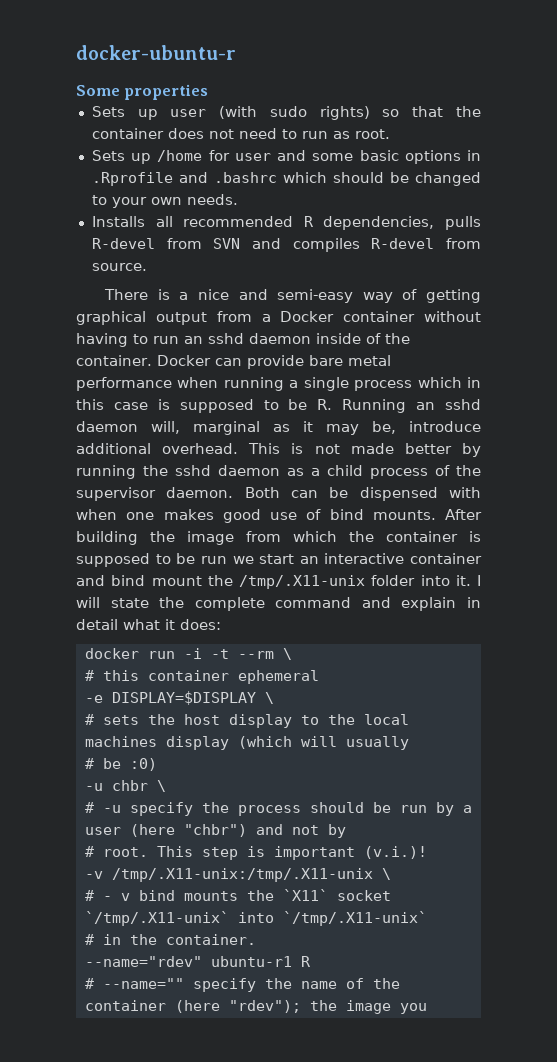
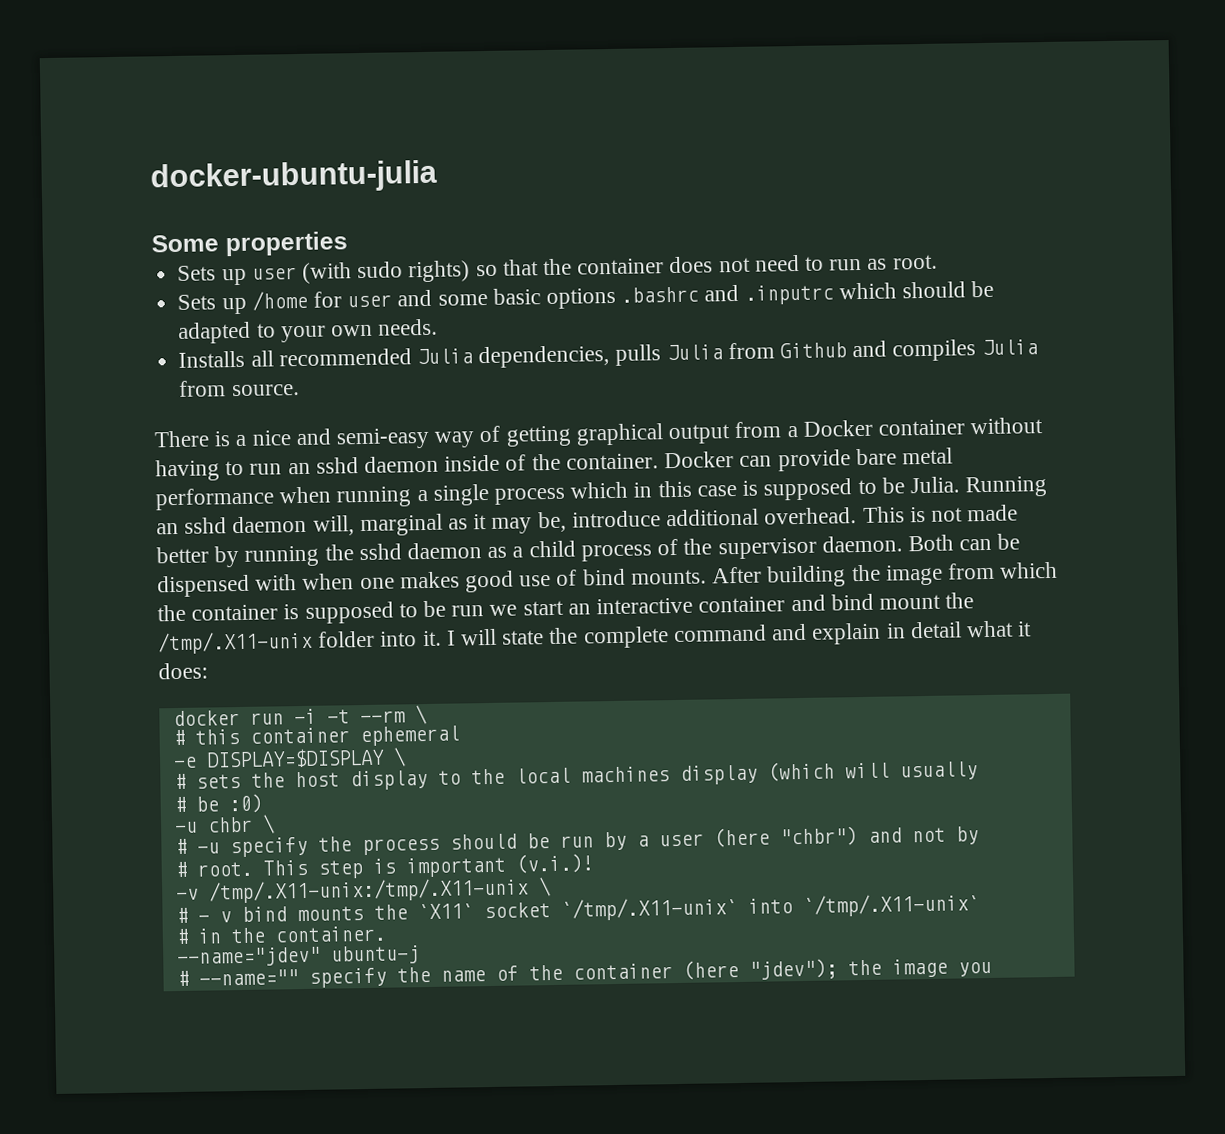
[76,45,236,60] docker-ubuntu-r -> [150,159,438,195] docker-ubuntu-julia
[467,150,481,161] [91,172,277,186] in .Rprofile and .bashrc -> [621,284,834,305] .bashrc and .inputrc
[415,172,481,186] changed -> [178,321,252,344] adapted
[303,216,314,227] R -> [416,348,473,365] Julia
[91,238,241,249] R-devel from SVN -> [666,342,847,361] Julia from Github
[371,238,435,249] R-devel -> [981,339,1038,356] Julia
[317,399,333,410] R. -> [909,476,960,494] Julia.
[84,956,311,967] --name="rdev" ubuntu-r1 R -> [176,945,420,968] --name="jdev" ubuntu-j
[228,1000,301,1013] "rdev"); -> [748,958,838,980] "jdev");

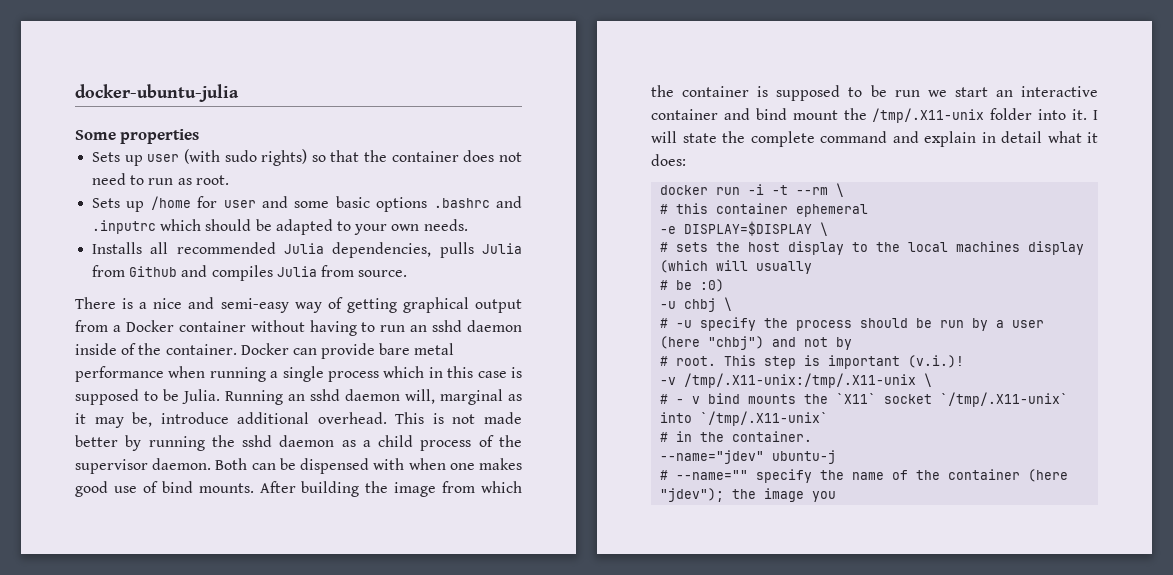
[206,816,253,833] chbr -> [684,298,717,312] chbj
[779,826,858,847] "chbr") -> [708,336,765,350] "chbj")

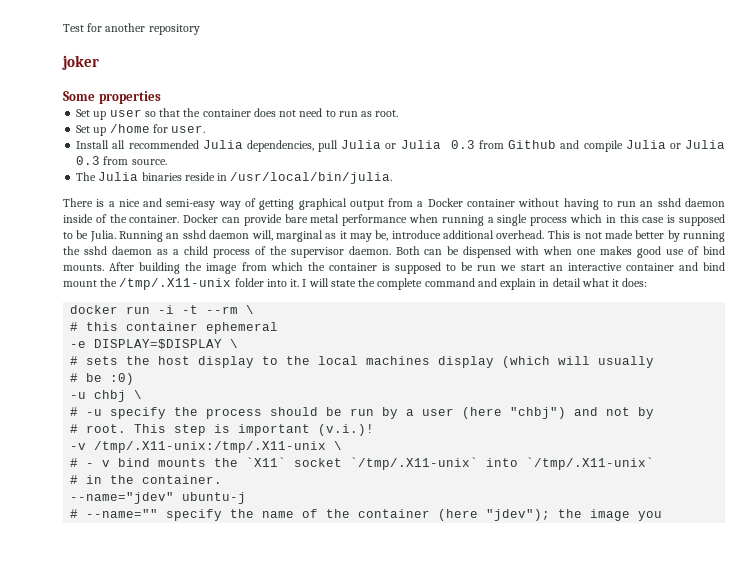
[75,84,239,102] docker-ubuntu-julia -> [63,23,200,35] [62,55,99,70] Test for another repository // joker
[92,152,121,162] Sets -> [76,109,91,117] Set
[183,149,308,166] (with sudo rights) -> (142, 113) none
[92,198,121,208] Sets -> [76,125,91,133] Set
[223,196,522,212] [92,219,468,235] [92,242,522,258] [92,265,408,281] user and some basic options .bashrc and .inputrc which should be adapted to your own needs. // Installs all recommended Julia dependencies, pulls Julia from Github and compiles Julia from source. -> [171,125,206,133] [76,140,725,152] [76,156,167,165] [76,172,393,184] user. // Install all recommended Julia dependencies, pull Julia or Julia 0.3 from Github and compile Julia or Julia 0.3 from source. // The Julia binaries reside in /usr/local/bin/julia.

